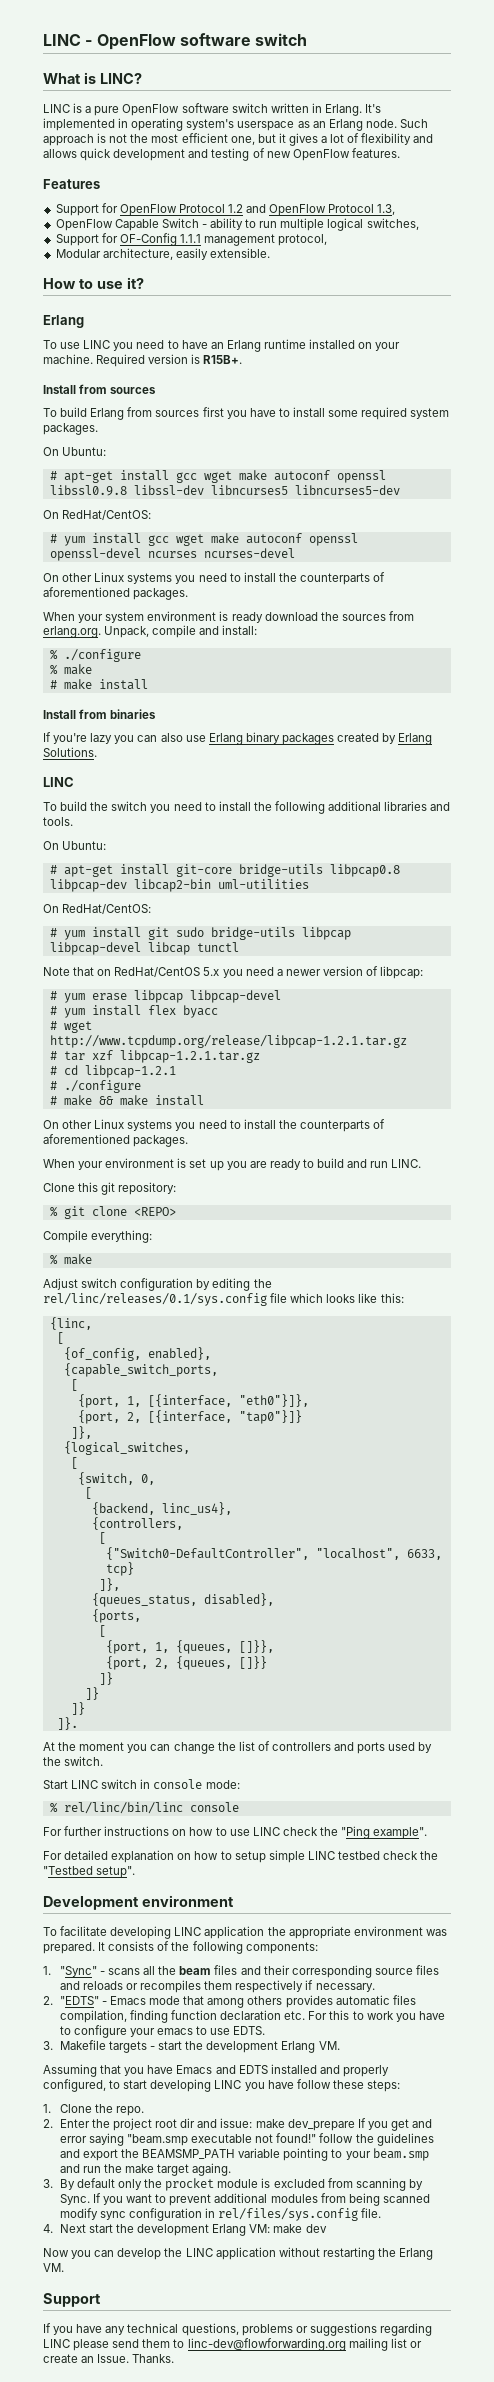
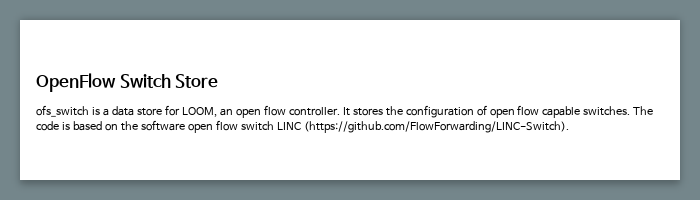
[43,33,308,50] [43,72,142,84] [43,103,382,116] [43,118,428,131] [43,133,434,146] [43,148,400,161] [43,179,100,189] [55,203,396,216] [55,218,419,231] [55,233,328,246] [55,248,270,260] [43,277,144,289] [43,315,84,328] [43,339,401,352] [43,354,243,367] [43,384,157,394] [43,407,450,420] [43,423,98,435] [43,447,107,456] [49,470,386,483] [49,485,400,496] [43,510,152,521] [49,533,358,546] [49,548,295,561] [43,572,386,585] [43,587,189,600] [43,611,414,623] [43,625,258,638] [49,649,141,662] [49,664,92,675] [49,679,148,690] [43,709,157,719] [43,732,433,745] [43,747,97,757] [43,777,74,787] [43,801,451,814] [43,817,73,826] [43,841,107,850] [49,864,400,877] [49,879,309,892] [43,904,152,915] [49,927,351,940] [49,942,239,955] [43,966,424,979] [49,990,281,1003] [49,1005,218,1018] [49,1021,92,1033] [49,1035,407,1048] [49,1050,260,1063] [49,1065,176,1078] [49,1080,141,1093] [49,1095,204,1106] [43,1119,386,1132] [43,1134,189,1147] [43,1158,422,1171] [43,1182,177,1195] [49,1206,176,1219] [43,1230,153,1243] [49,1254,92,1265] [43,1278,272,1291] [43,1293,404,1306] [49,1317,92,1330] [56,1332,64,1344] [63,1347,211,1361] [63,1363,218,1377] [70,1379,78,1391] [77,1394,309,1408] [77,1410,302,1424] [70,1426,92,1439] [63,1441,190,1455] [70,1457,78,1469] [77,1472,155,1485] [84,1487,92,1499] [91,1502,232,1515] [91,1517,183,1530] [98,1532,106,1544] [105,1547,442,1560] [105,1562,134,1576] [98,1578,120,1591] [91,1593,274,1607] [91,1609,141,1623] [98,1625,106,1637] [105,1640,274,1654] [105,1656,267,1670] [98,1672,113,1685] [84,1687,99,1700] [70,1702,85,1715] [56,1717,78,1730] [43,1741,433,1754] [43,1756,104,1766] [43,1779,240,1789] [49,1802,239,1814] [43,1826,428,1839] [43,1850,439,1863] [43,1866,136,1878] [43,1895,234,1910] [43,1926,447,1939] [43,1941,318,1954] [43,1965,440,1978] [59,1980,375,1993] [43,1995,416,2008] [59,2010,445,2023] [59,2025,266,2038] [43,2040,340,2053] [43,2064,389,2077] [43,2079,400,2092] [43,2104,145,2116] [43,2118,433,2131] [59,2133,434,2146] [59,2148,429,2161] [59,2163,232,2176] [43,2178,423,2191] [59,2193,430,2206] [59,2208,382,2221] [43,2224,327,2236] [43,2247,434,2260] [43,2263,64,2272] [43,2293,101,2307] [43,2323,432,2336] [43,2338,422,2351] [43,2354,175,2363] LINC - OpenFlow software switch // What is LINC? // LINC is a pure OpenFlow software switch written in Erlang. It's implemented in operating system's userspace as an Erlang node. Such approach is not the most efficient one, but it gives a lot of flexibility and allows quick development and testing of new OpenFlow features. // Features // Support for OpenFlow Protocol 1.2 and OpenFlow Protocol 1.3, // OpenFlow Capable Switch - ability to run multiple logical switches, // Support for OF-Config 1.1.1 management protocol, // Modular architecture, easily extensible. // How to use it? // Erlang // To use LINC you need to have an Erlang runtime installed on your machine. Required version is R15B+. // Install from sources // To build Erlang from sources first you have to install some required system packages. // On Ubuntu: // # apt-get install gcc wget make autoconf openssl libssl0.9.8 libssl-dev libncurses5 libncurses5-dev // On RedHat/CentOS: // # yum install gcc wget make autoconf openssl openssl-devel ncurses ncurses-devel // On other Linux systems you need to install the counterparts of aforementioned packages. // When your system environment is ready download the sources from erlang.org. Unpack, compile and install: // % ./configure // % make // # make install // Install from binaries // If you're lazy you can also use Erlang binary packages created by Erlang Solutions. // LINC // To build the switch you need to install the following additional libraries and tools. // On Ubuntu: // # apt-get install git-core bridge-utils libpcap0.8 libpcap-dev libcap2-bin uml-utilities // On RedHat/CentOS: // # yum install git sudo bridge-utils libpcap libpcap-devel libcap tunctl // Note that on RedHat/CentOS 5.x you need a newer version of libpcap: // # yum erase libpcap libpcap-devel // # yum install flex byacc // # wget http://www.tcpdump.org/release/libpcap-1.2.1.tar.gz // # tar xzf libpcap-1.2.1.tar.gz // # cd libpcap-1.2.1 // # ./configure // # make && make install // On other Linux systems you need to install the counterparts of aforementioned packages. // When your environment is set up you are ready to build and run LINC. // Clone this git repository: // % git clone <REPO> // Compile everything: // % make // Adjust switch configuration by editing the rel/linc/releases/0.1/sys.config file which looks like this: // {linc, // [ // {of_config, enabled}, // {capable_switch_ports, // [ // {port, 1, [{interface, "eth0"}]}, // {port, 2, [{interface, "tap0"}]} // ]}, // {logical_switches, // [ // {switch, 0, // [ // {backend, linc_us4}, // {controllers, // [ // {"Switch0-DefaultController", "localhost", 6633, tcp} // ]}, // {queues_status, disabled}, // {ports, // [ // {port, 1, {queues, []}}, // {port, 2, {queues, []}} // ]} // ]} // ]} // ]}. // At the moment you can change the list of controllers and ports used by the switch. // Start LINC switch in console mode: // % rel/linc/bin/linc console // For further instructions on how to use LINC check the "Ping example". // For detailed explanation on how to setup simple LINC testbed check the "Testbed setup". // Development environment // To facilitate developing LINC application the appropriate environment was prepared. It consists of the following components: // 1. "Sync" - scans all the beam files and their corresponding source files and reloads or recompiles them respectively if necessary. // 2. "EDTS" - Emacs mode that among others provides automatic files compilation, finding function declaration etc. For this to work you have to configure your emacs to use EDTS. // 3. Makefile targets - start the development Erlang VM. // Assuming that you have Emacs and EDTS installed and properly configured, to start developing LINC you have follow these steps: // 1. Clone the repo. // 2. Enter the project root dir and issue: make dev_prepare If you get and error saying "beam.smp executable not found!" follow the guidelines and export the BEAMSMP_PATH variable pointing to your beam.smp and run the make target againg. // 3. By default only the procket module is excluded from scanning by Sync. If you want to prevent additional modules from being scanned modify sync configuration in rel/files/sys.config file. // 4. Next start the development Erlang VM: make dev // Now you can develop the LINC application without restarting the Erlang VM. // Support // If you have any technical questions, problems or suggestions regarding LINC please send them to linc-dev@flowforwarding.org mailing list or create an Issue. Thanks. -> [36,73,219,92] [36,105,654,118] [36,120,569,133] OpenFlow Switch Store // ofs_switch is a data store for LOOM, an open flow controller. It stores the configuration of open flow capable switches. The code is based on the software open flow switch LINC (https://github.com/FlowForwarding/LINC-Switch).

